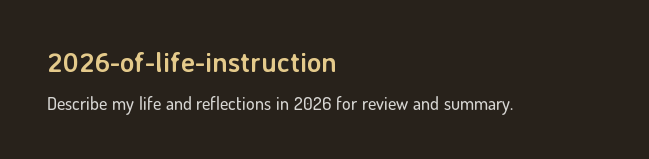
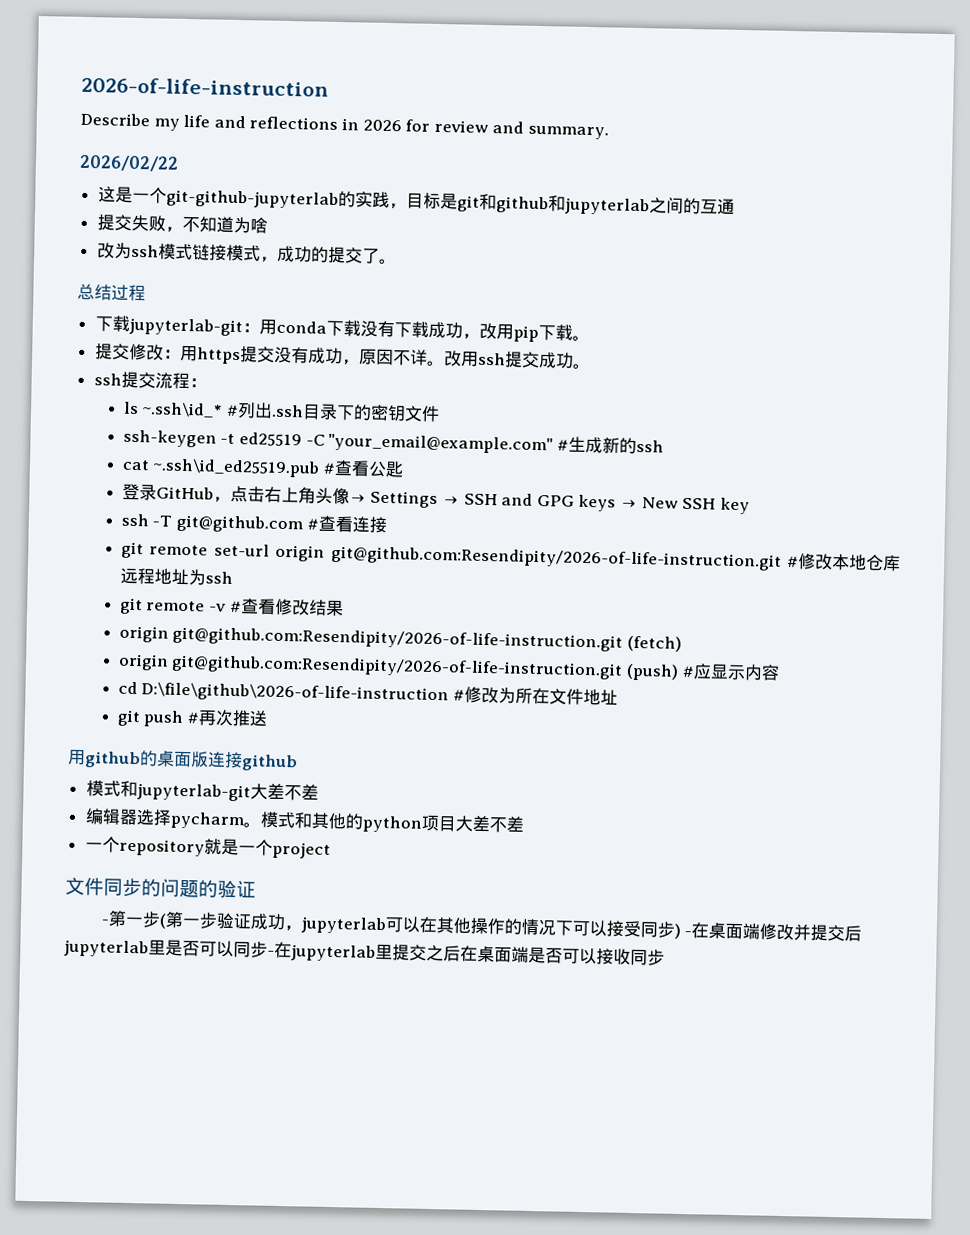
(513, 108) none -> [79,154,179,172] [97,186,735,216] [96,214,268,234] [96,242,397,265] [77,283,146,302] [94,315,590,343] [94,343,591,370] [93,371,207,390] [122,401,441,423] [122,429,664,455] [121,458,405,478] [121,483,750,515] [120,513,387,534] [120,541,902,572] [119,567,233,586] [119,597,344,617] [118,625,683,652] [117,653,780,681] [117,681,619,706] [116,709,269,728] [67,749,298,772] [85,780,319,802] [84,808,525,833] [84,836,331,859] [65,876,256,899] [100,910,863,942] [64,939,665,966] // 2026/02/22 // 这是一个git-github-jupyterlab的实践，目标是git和github和jupyterlab之间的互通 // 提交失败，不知道为啥 // 改为ssh模式链接模式，成功的提交了。 // 总结过程 // 下载jupyterlab-git：用conda下载没有下载成功，改用pip下载。 // 提交修改：用https提交没有成功，原因不详。改用ssh提交成功。 // ssh提交流程： // ls ~.ssh\id_* #列出.ssh目录下的密钥文件 // ssh-keygen -t ed25519 -C "your_email@example.com" #生成新的ssh // cat ~.ssh\id_ed25519.pub #查看公匙 // 登录GitHub，点击右上角头像→ Settings → SSH and GPG keys → New SSH key // ssh -T git@github.com #查看连接 // git remote set-url origin git@github.com:Resendipity/2026-of-life-instruction.git #修改本地仓库远程地址为ssh // git remote -v #查看修改结果 // origin git@github.com:Resendipity/2026-of-life-instruction.git (fetch) // origin git@github.com:Resendipity/2026-of-life-instruction.git (push) #应显示内容 // cd D:\file\github\2026-of-life-instruction #修改为所在文件地址 // git push #再次推送 // 用github的桌面版连接github // 模式和jupyterlab-git大差不差 // 编辑器选择pycharm。模式和其他的python项目大差不差 // 一个repository就是一个project // 文件同步的问题的验证 // -第一步(第一步验证成功，jupyterlab可以在其他操作的情况下可以接受同步) -在桌面端修改并提交后jupyterlab里是否可以同步-在jupyterlab里提交之后在桌面端是否可以接收同步

